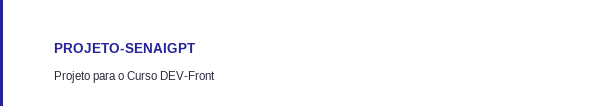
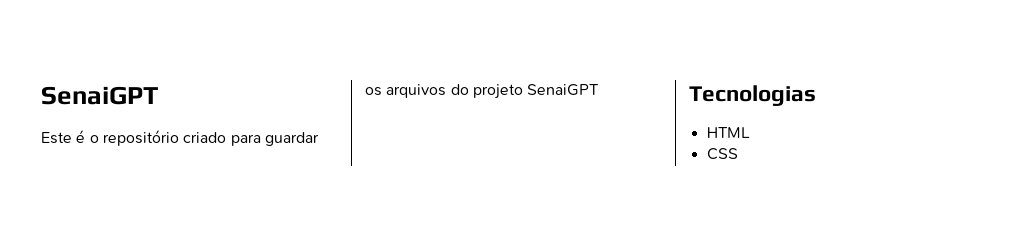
[54,43,196,53] [54,71,216,83] PROJETO-SENAIGPT // Projeto para o Curso DEV-Front -> [41,86,158,105] [41,130,319,146] [365,84,600,99] [689,85,816,106] [706,127,750,138] [706,148,738,160] SenaiGPT // Este é o repositório criado para guardar os arquivos do projeto SenaiGPT // Tecnologias // HTML // CSS

